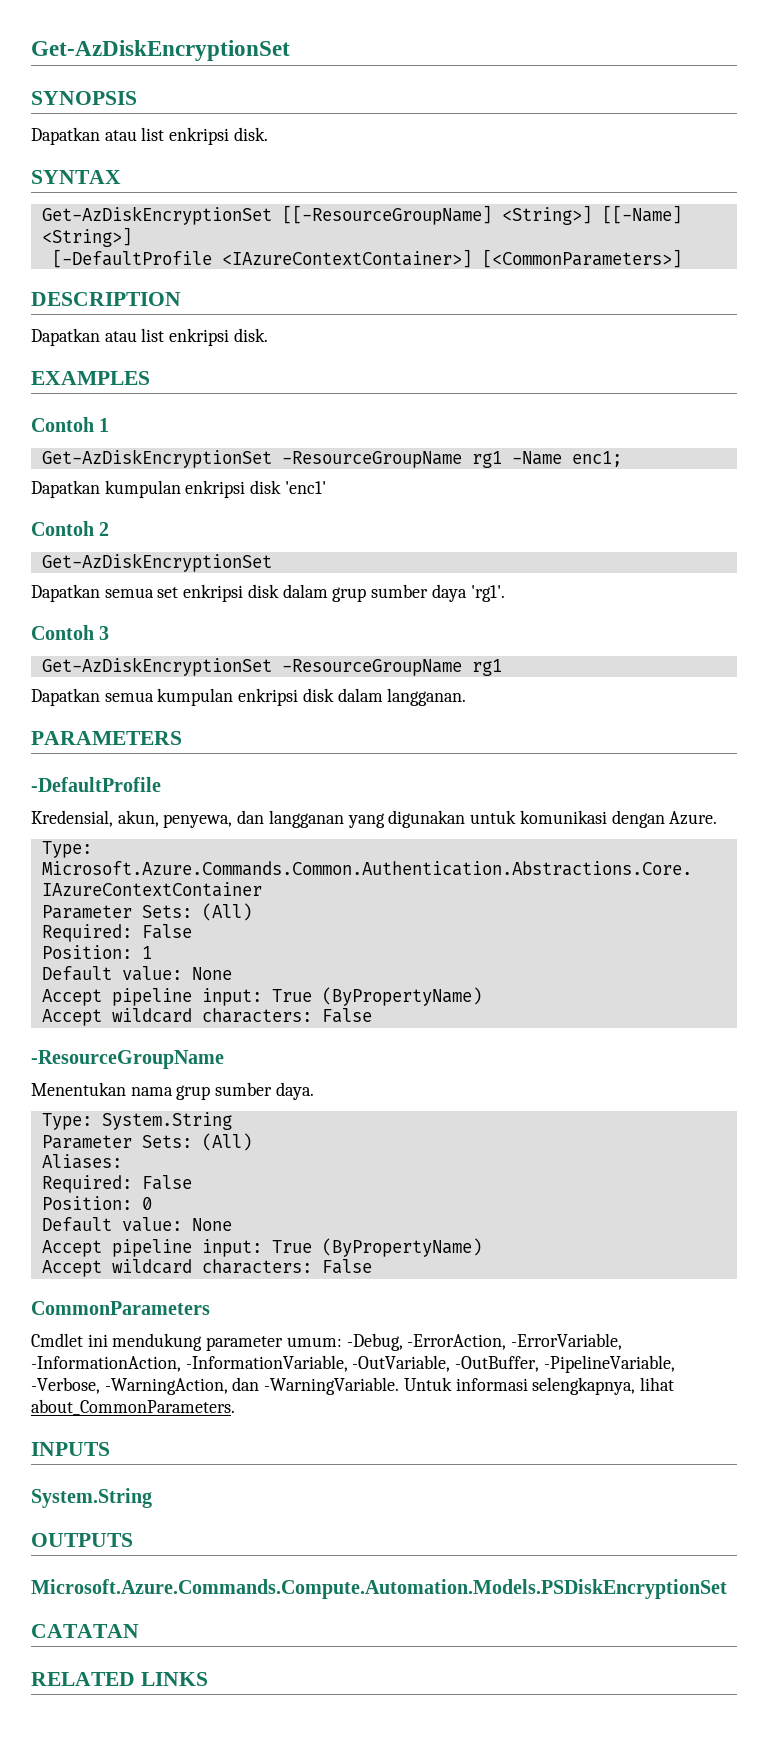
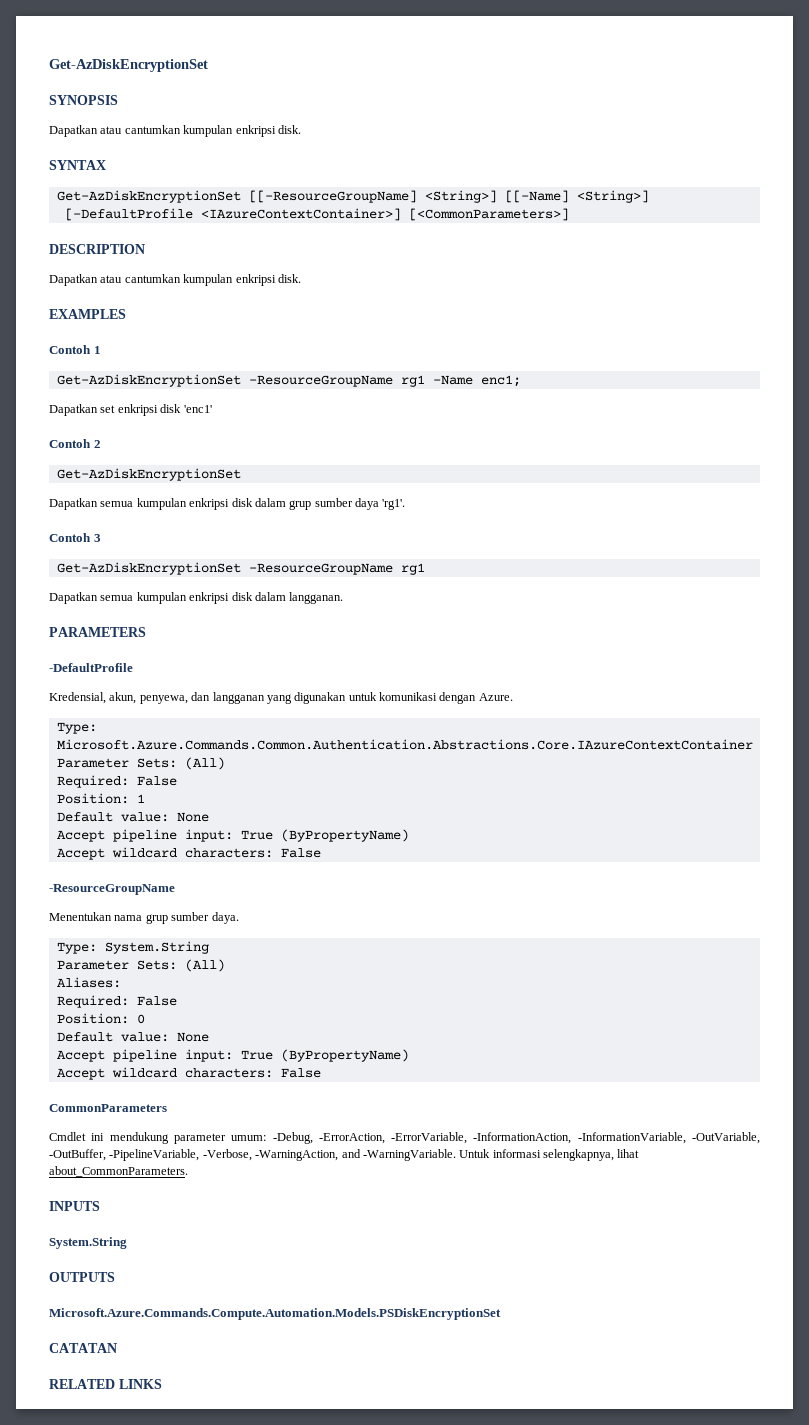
[141,127,165,141] list -> [124,125,234,137] cantumkan kumpulan
[141,328,165,342] list -> [124,274,234,286] cantumkan kumpulan
[104,480,181,498] kumpulan -> [100,405,116,413] set
[157,587,179,598] set -> [136,498,187,510] kumpulan
[232,1377,260,1391] dan -> [341,1149,361,1158] and

